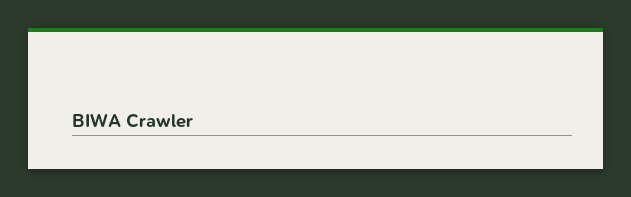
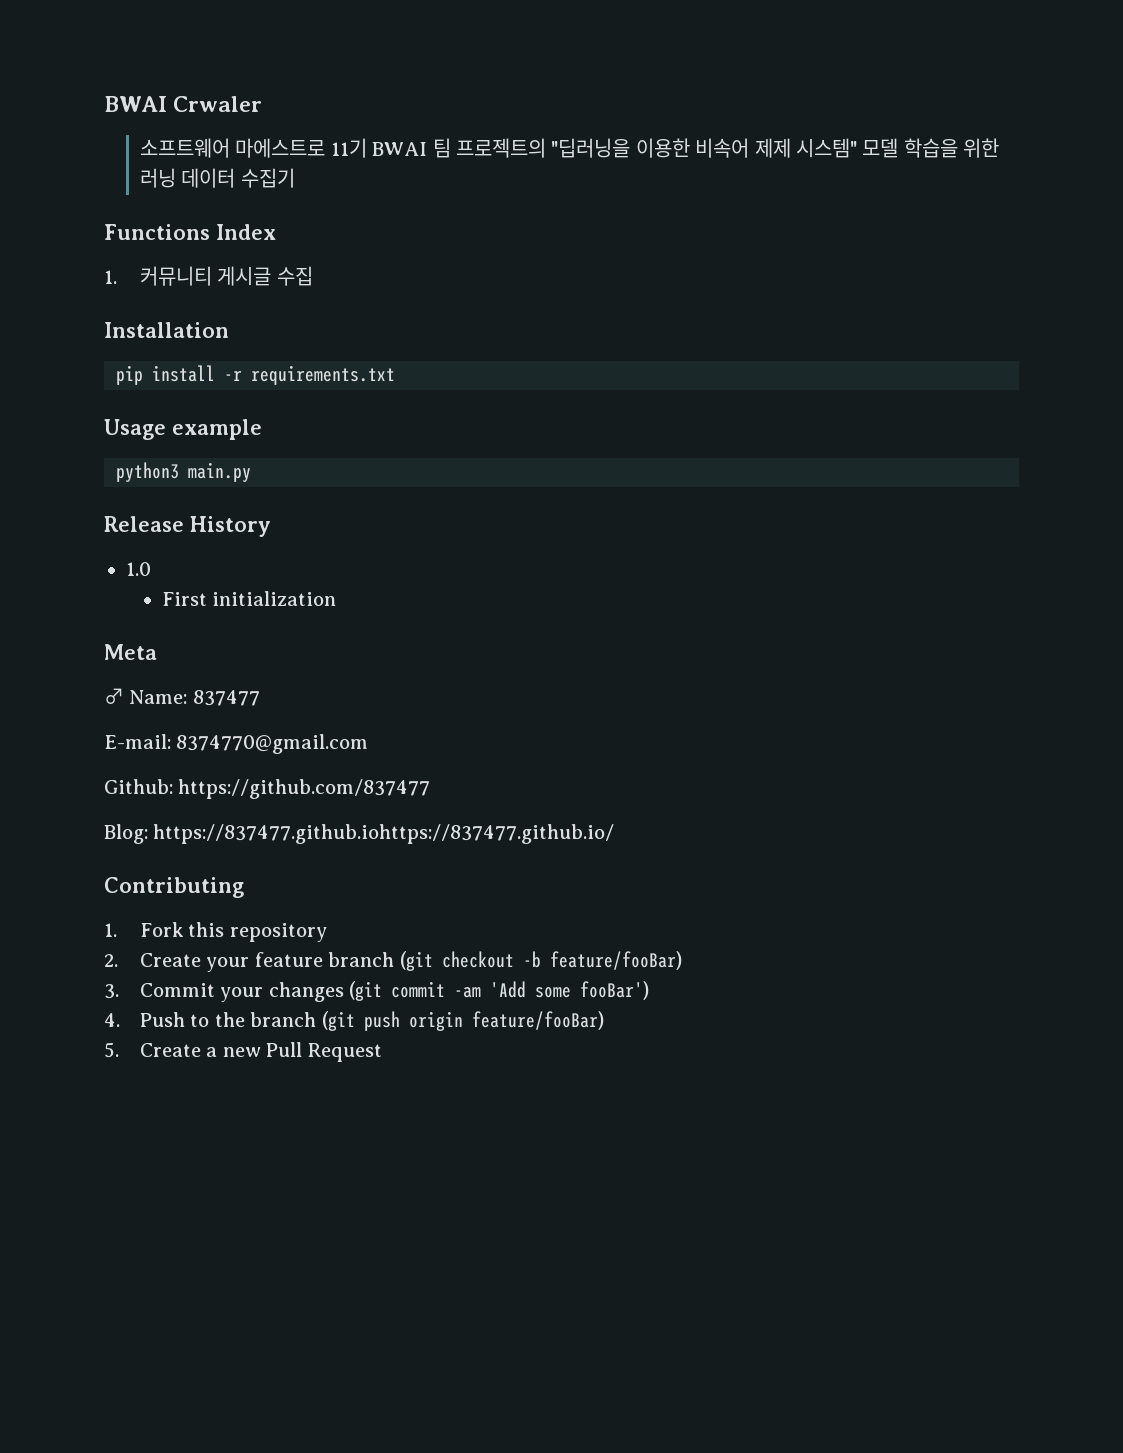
[72,113,193,128] BIWA Crawler -> [104,96,263,112] [140,138,1000,158] [140,168,295,188] [104,224,276,240] [104,266,313,286] [104,322,229,338] [116,365,395,385] [104,419,262,440] [116,462,251,482] [104,516,271,537] [126,562,151,576] [162,591,337,606] [104,644,157,660] [104,688,260,706] [104,734,369,754] [104,779,431,799] [104,824,615,844] [104,877,244,898] [104,922,327,942] [104,951,682,972] [104,981,650,1002] [104,1011,604,1031] [104,1042,382,1062] BWAI Crwaler // 소프트웨어 마에스트로 11기 BWAI 팀 프로젝트의 "딥러닝을 이용한 비속어 제제 시스템" 모델 학습을 위한 러닝 데이터 수집기 // Functions Index // 1. 커뮤니티 게시글 수집 // Installation // pip install -r requirements.txt // Usage example // python3 main.py // Release History // 1.0 // First initialization // Meta // ♂ Name: 837477 // E-mail: 8374770@gmail.com // Github: https://github.com/837477 // Blog: https://837477.github.iohttps://837477.github.io/ // Contributing // 1. Fork this repository // 2. Create your feature branch (git checkout -b feature/fooBar) // 3. Commit your changes (git commit -am 'Add some fooBar') // 4. Push to the branch (git push origin feature/fooBar) // 5. Create a new Pull Request

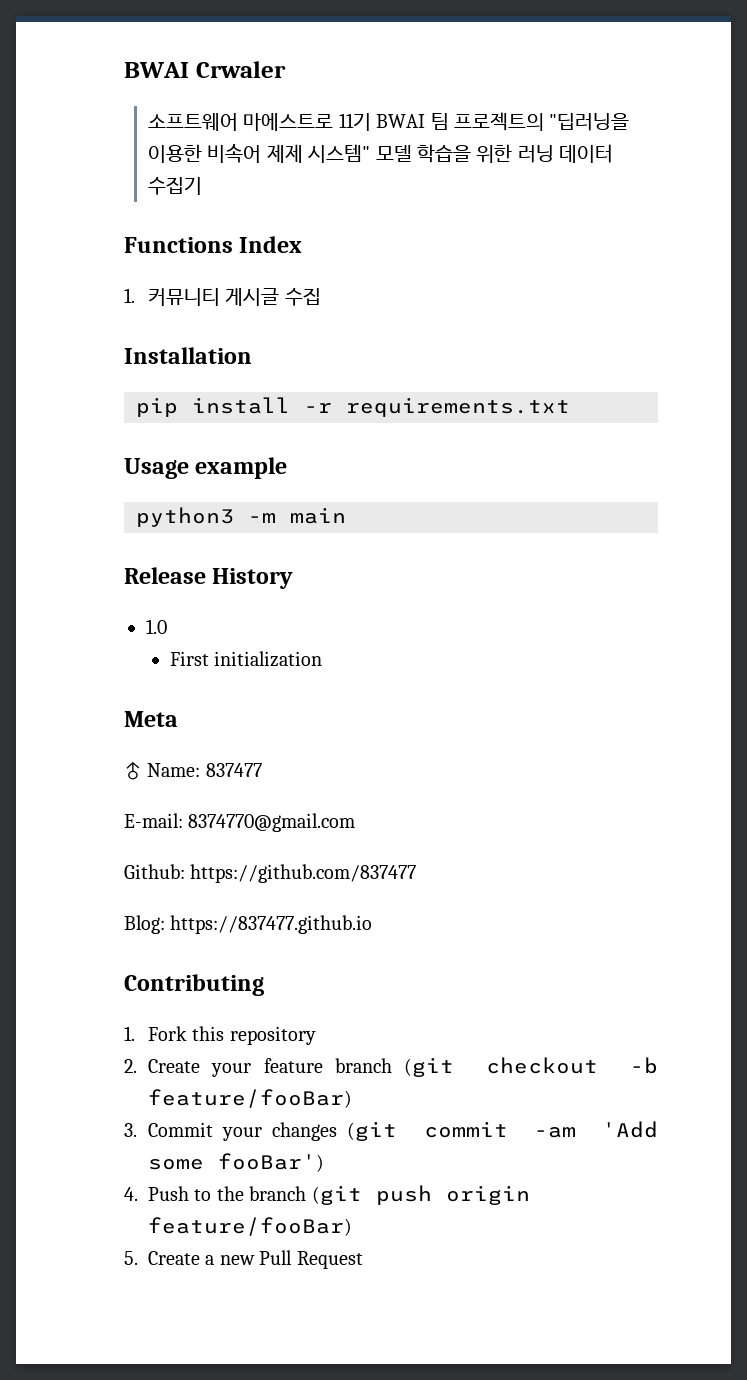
[188,462,251,482] main.py -> [248,507,346,524] -m main
[153,824,615,844] https://837477.github.iohttps://837477.github.io/ -> [170,915,373,934] https://837477.github.io

